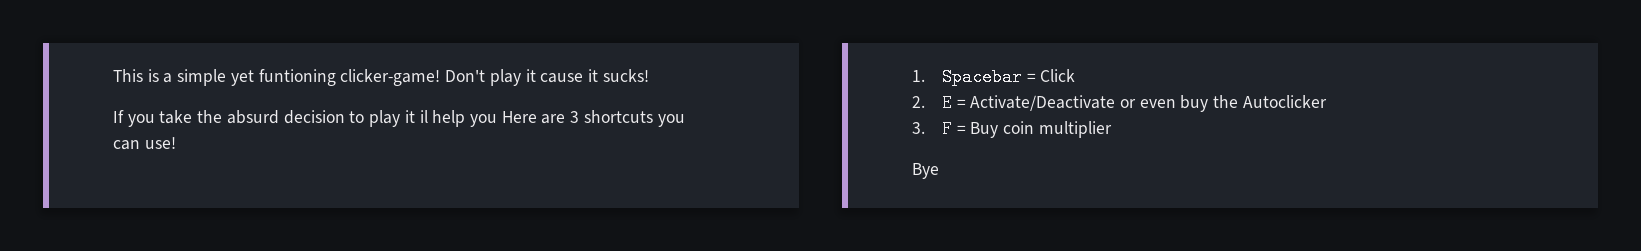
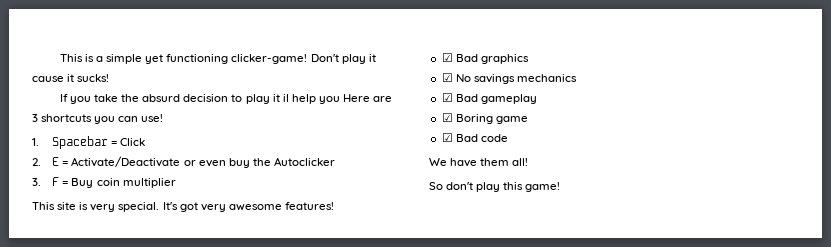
[258,69,336,86] funtioning -> [166,54,229,64] functioning
[912,163,939,179] Bye -> [32,202,334,212] [441,53,529,64] [441,73,577,84] [441,93,537,104] [441,113,528,124] [441,133,508,142] [429,158,529,167] [429,182,561,192] This site is very special. It's got very awesome features! // ☑ Bad graphics // ☑ No savings mechanics // ☑ Bad gameplay // ☑ Boring game // ☑ Bad code // We have them all! // So don't play this game!

